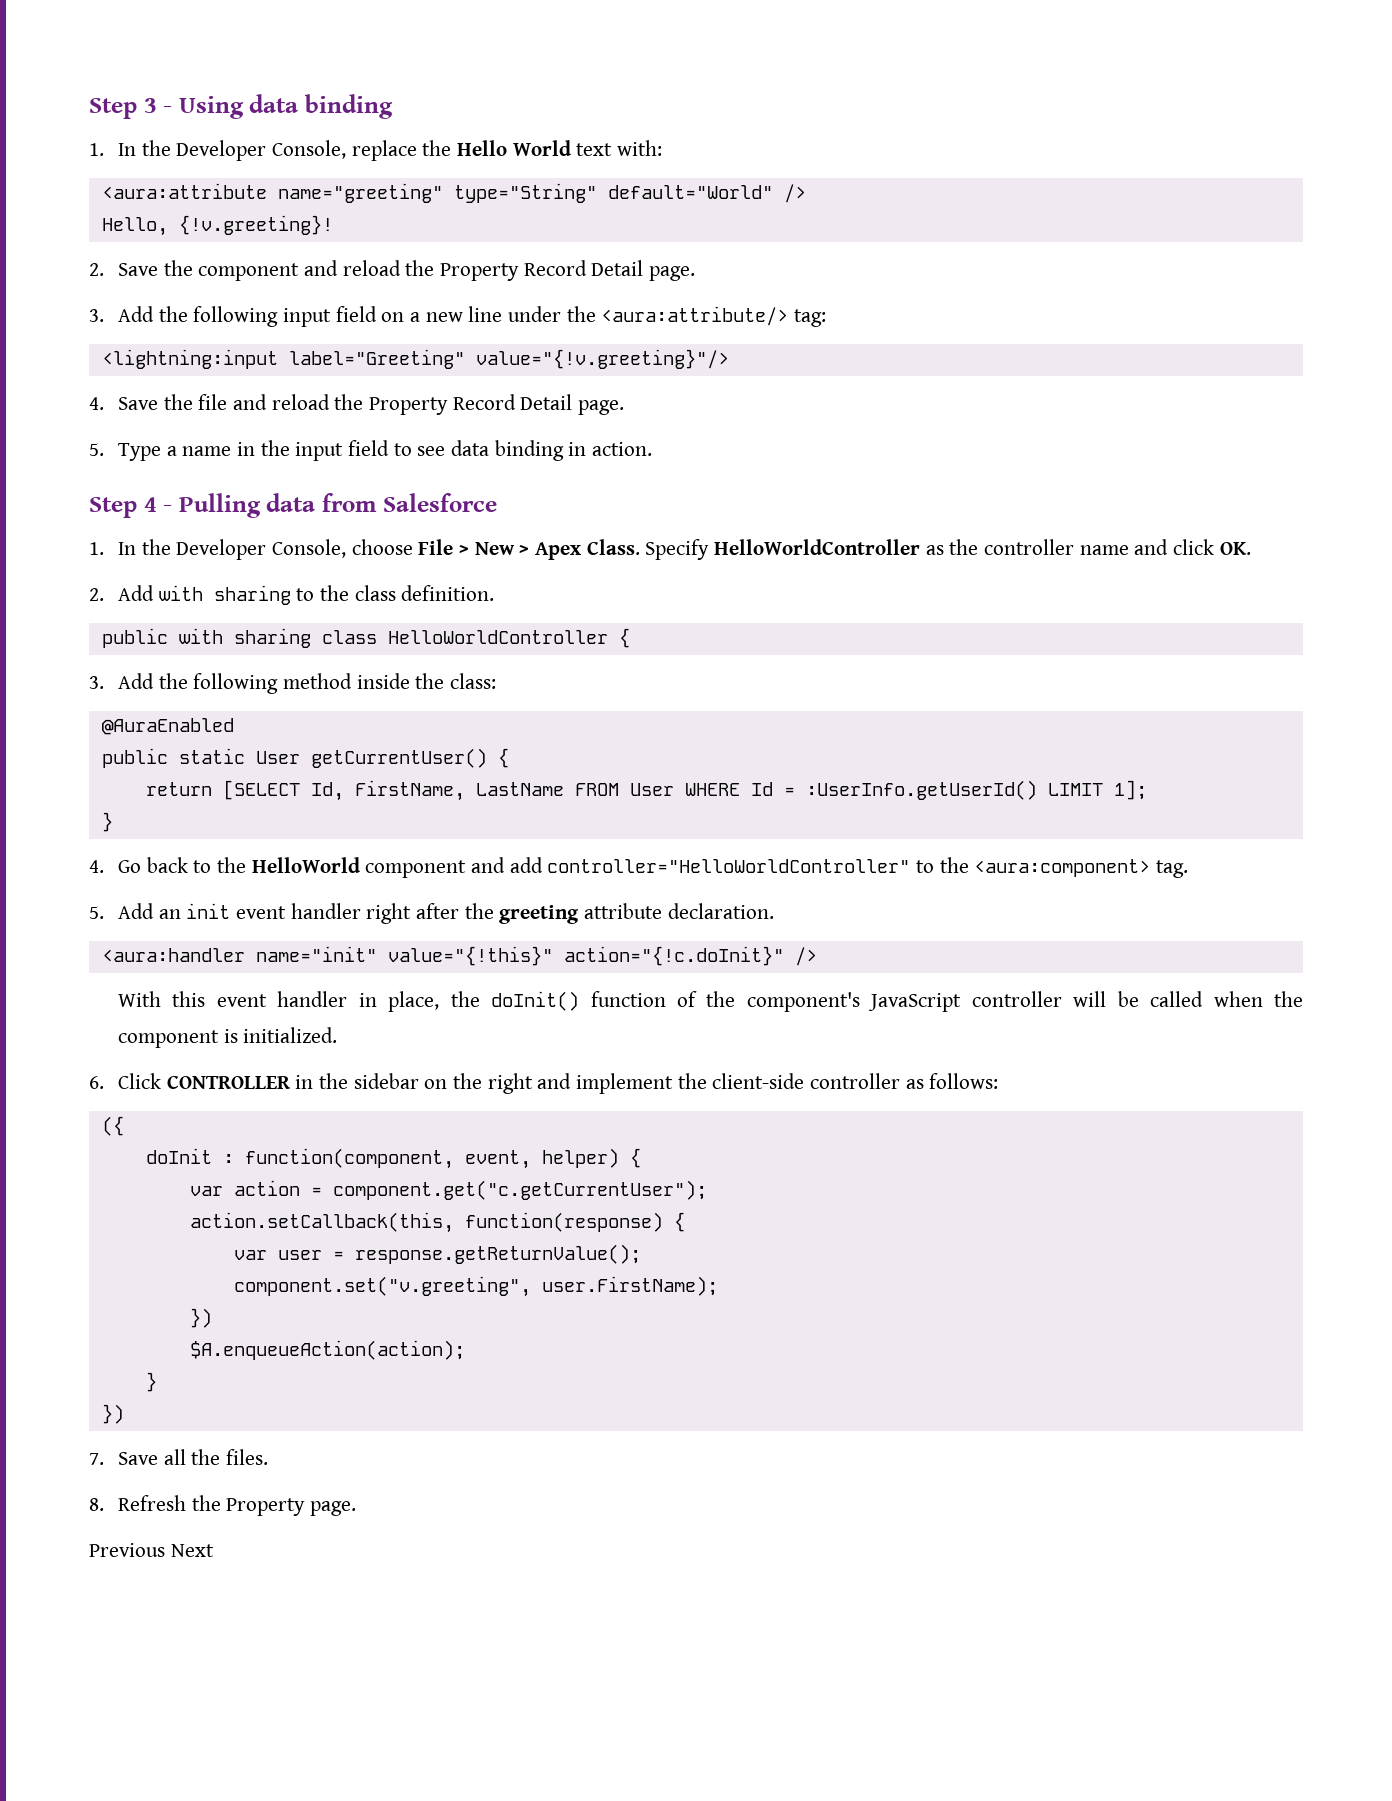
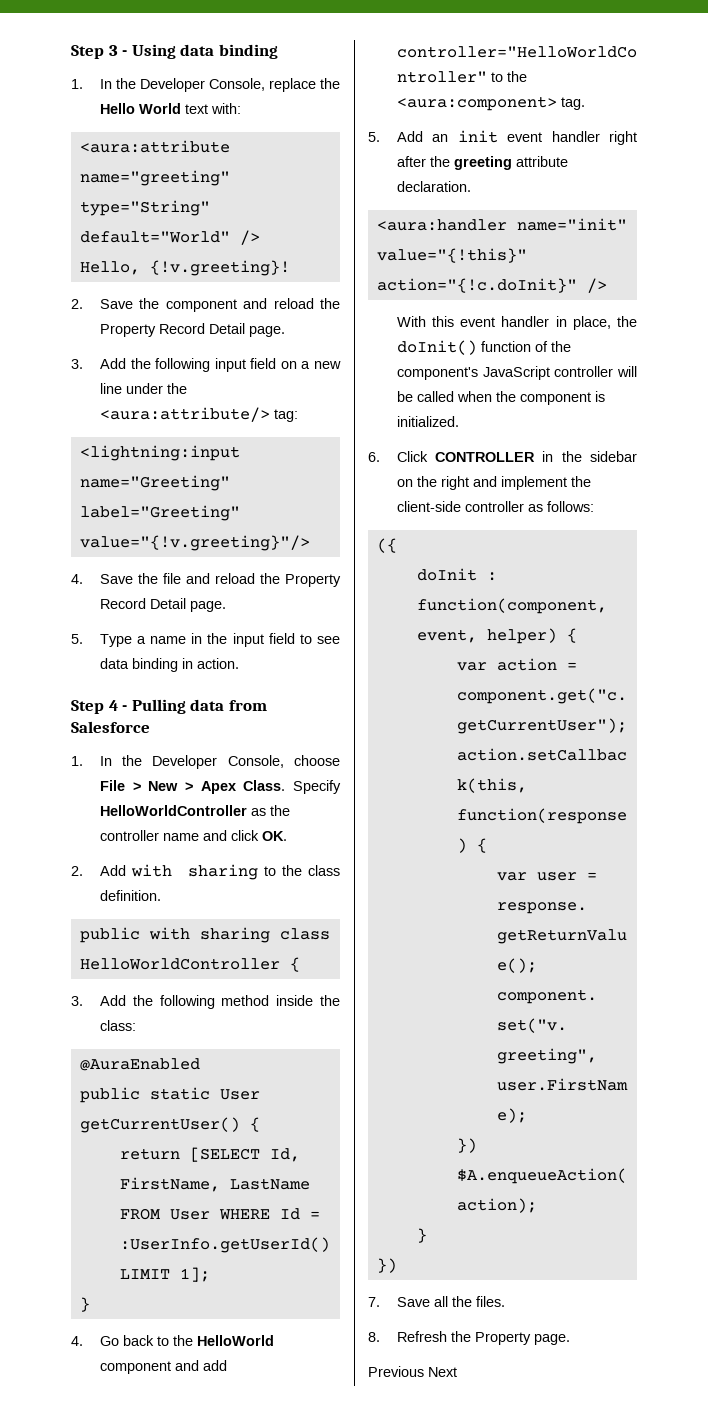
(278, 359) none -> [79,475,230,491] name="Greeting"

